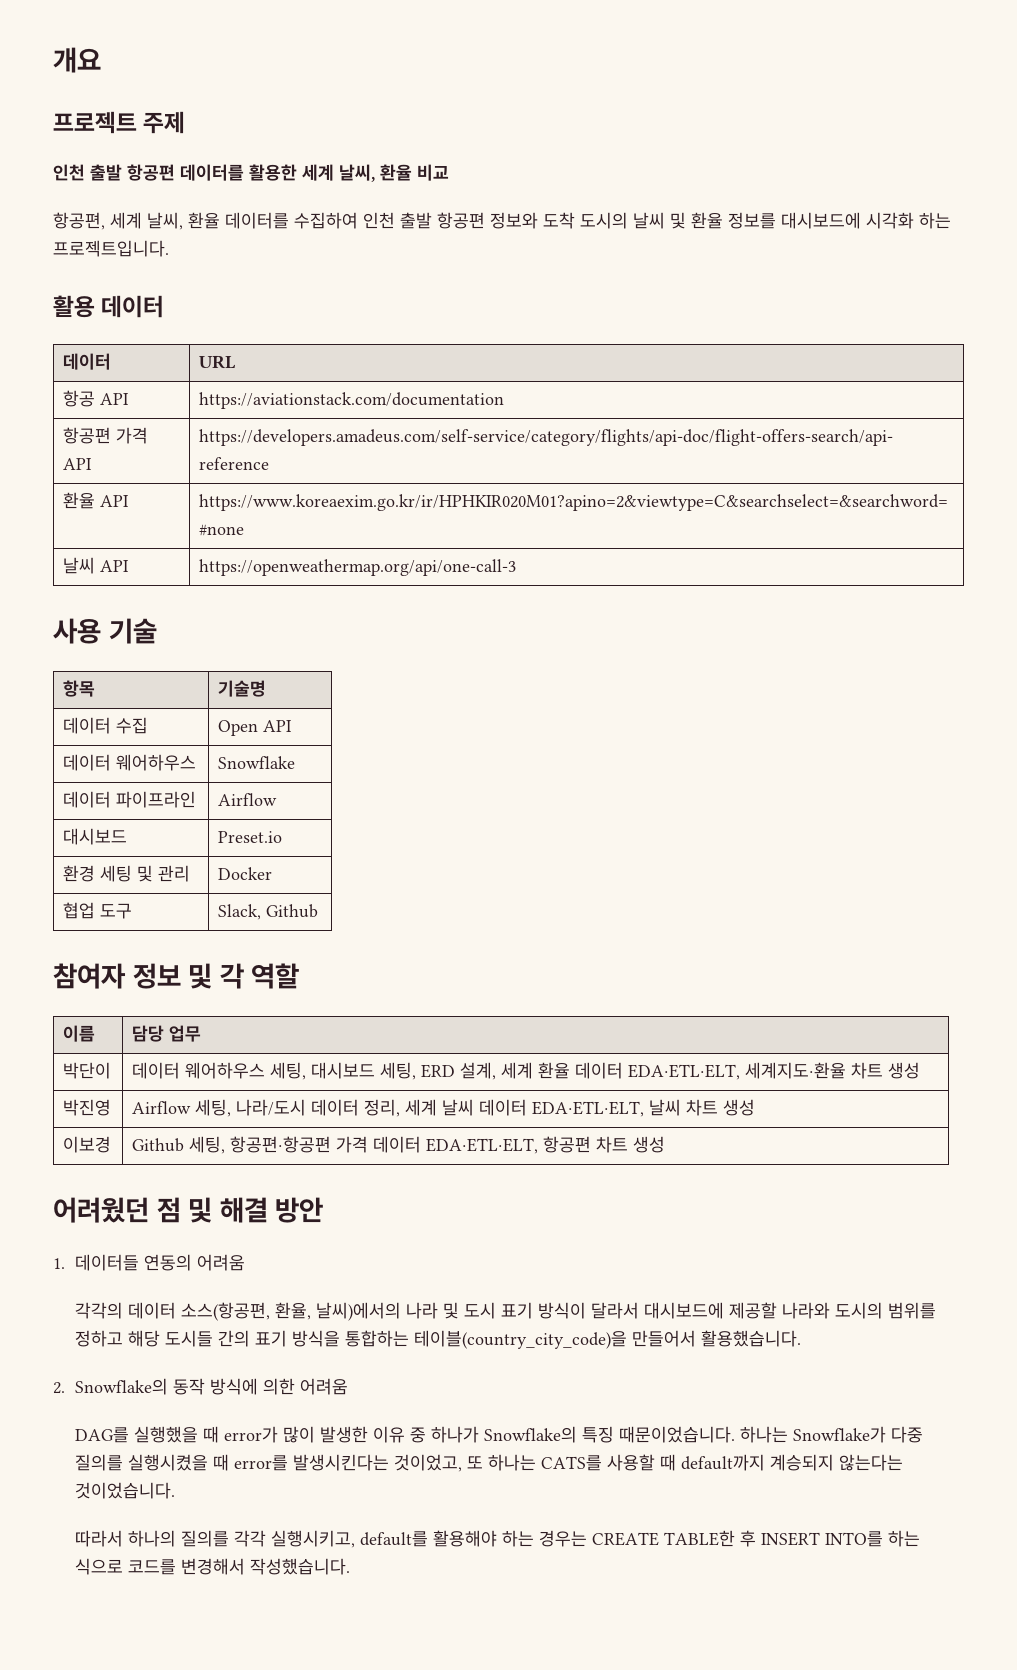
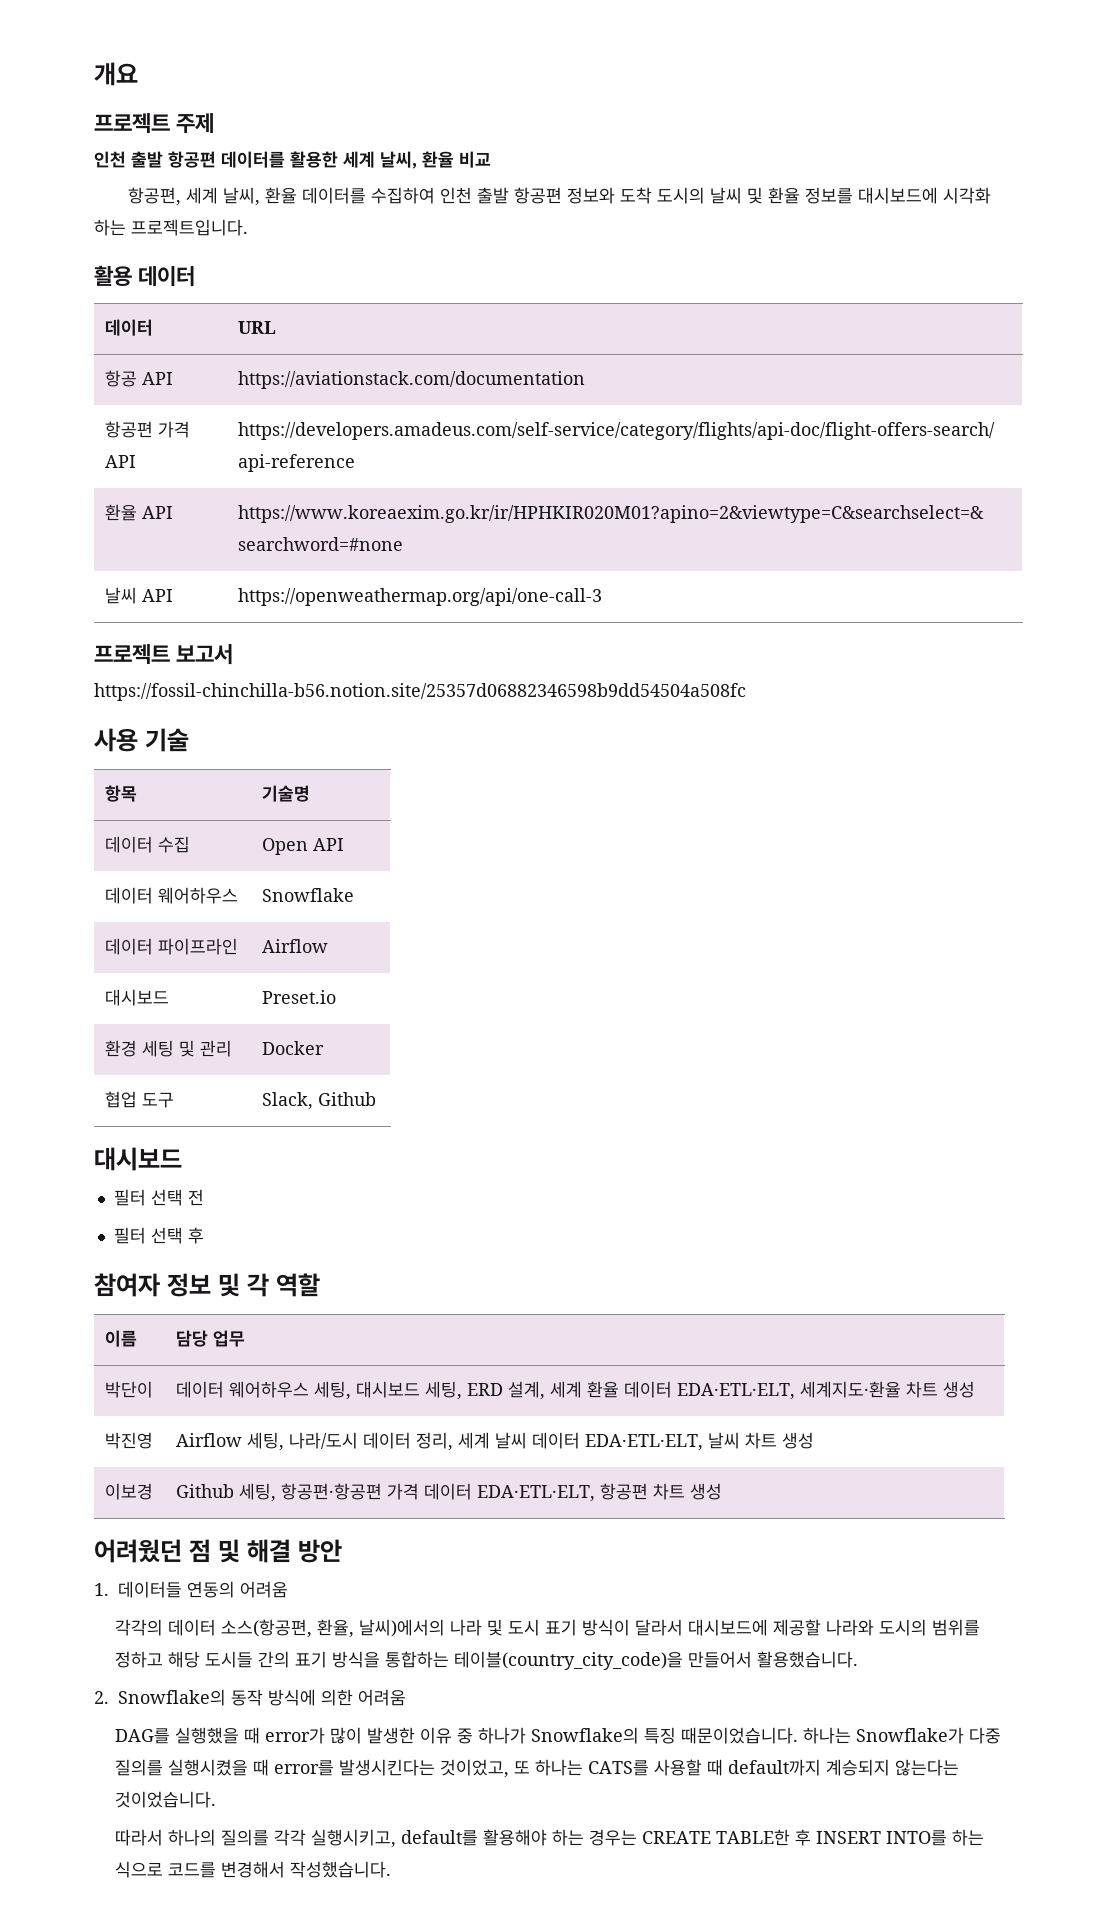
(517, 567) none -> [94,644,234,665] [94,683,746,701] // 프로젝트 보고서 // https://fossil-chinchilla-b56.notion.site/25357d06882346598b9dd54504a508fc
(319, 911) none -> [94,1147,182,1171] [113,1189,204,1206] [113,1227,204,1244] // 대시보드 // 필터 선택 전 // 필터 선택 후

